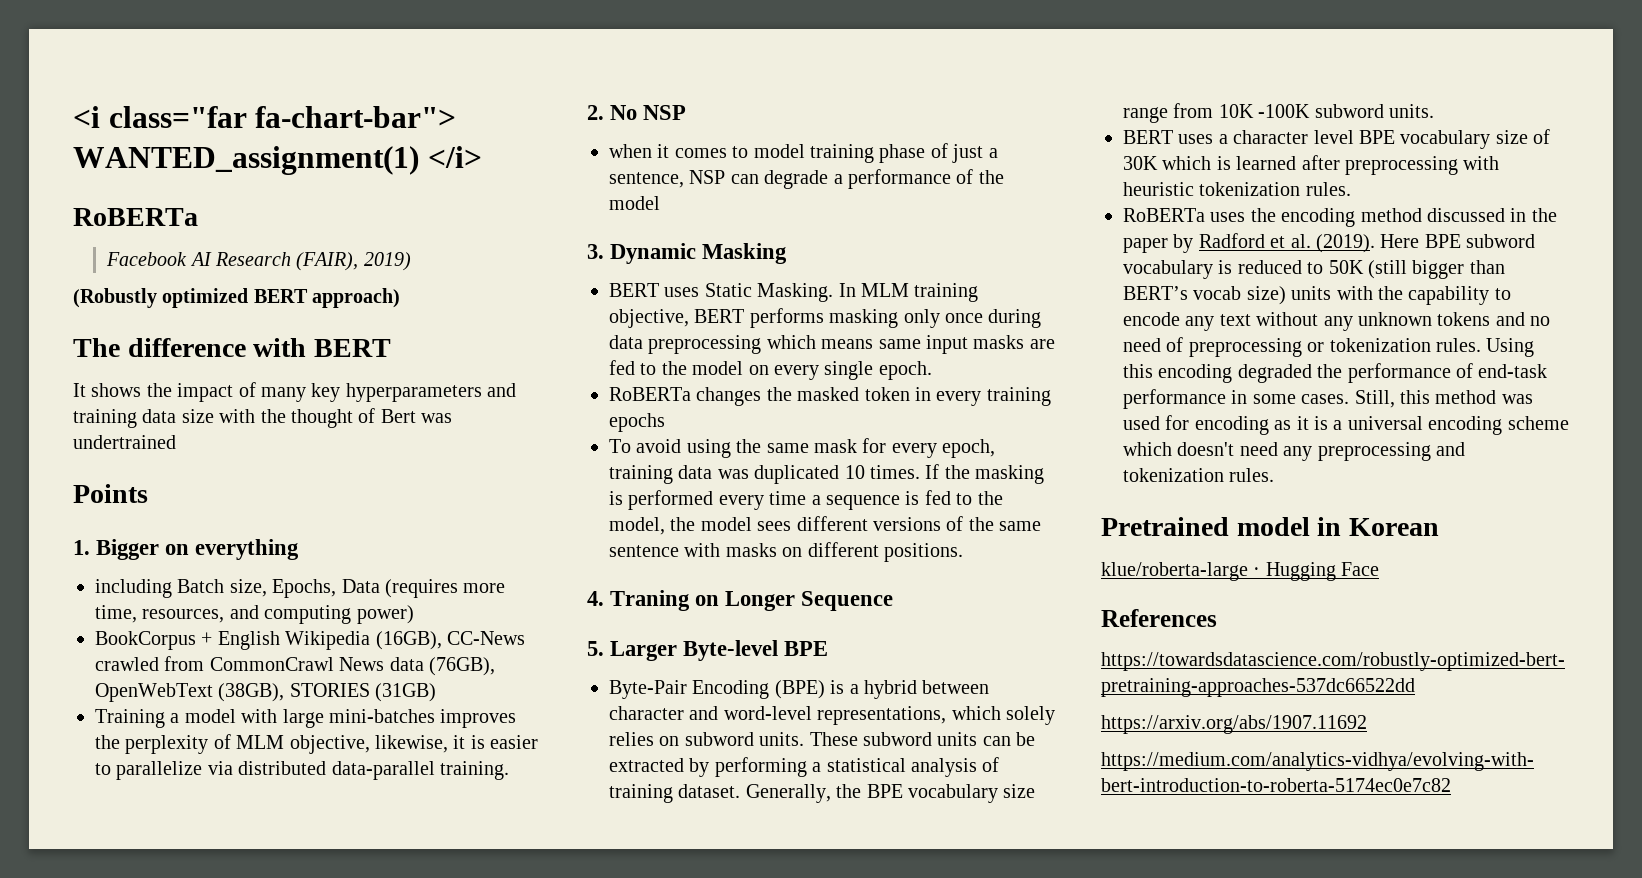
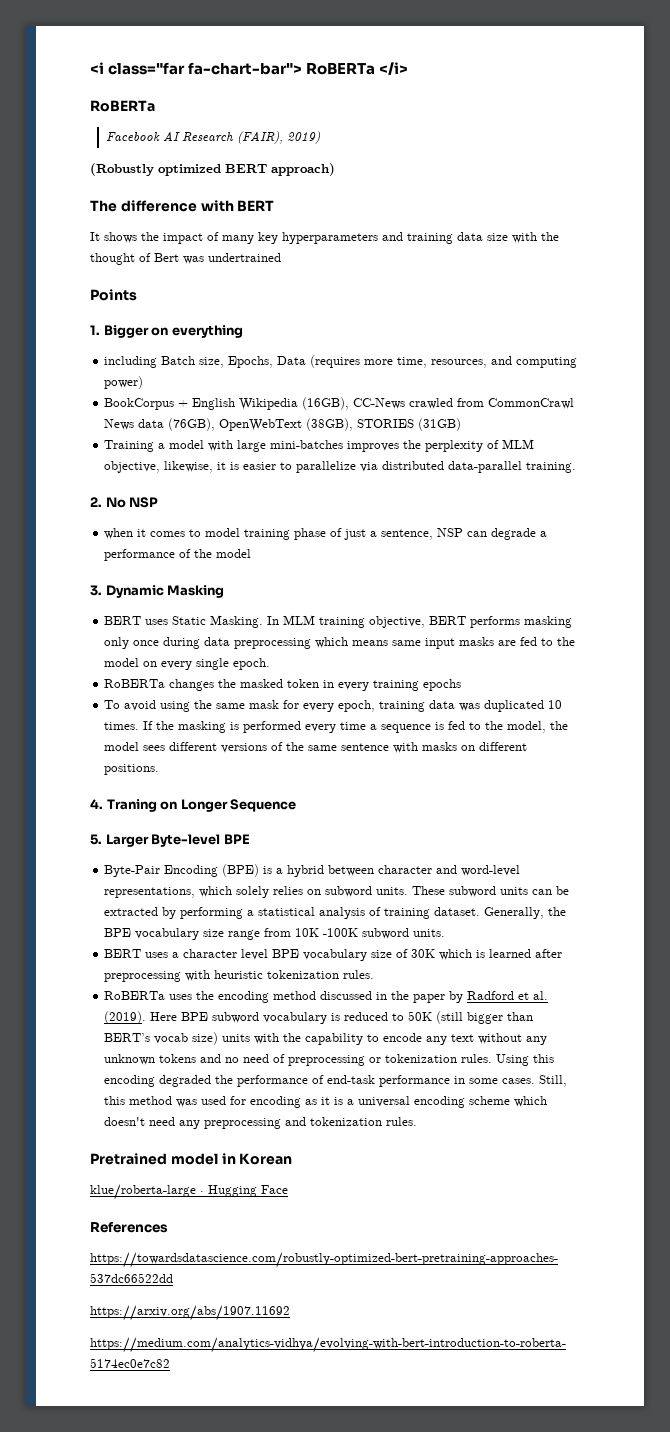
[73,146,419,175] WANTED_assignment(1) -> [306,62,376,75] RoBERTa

